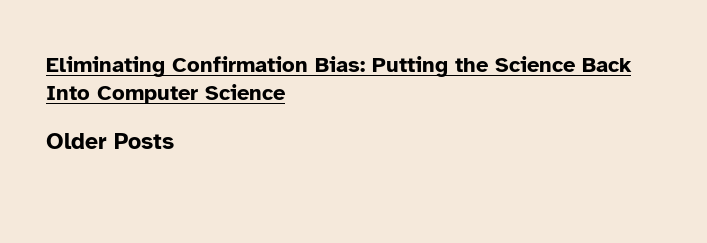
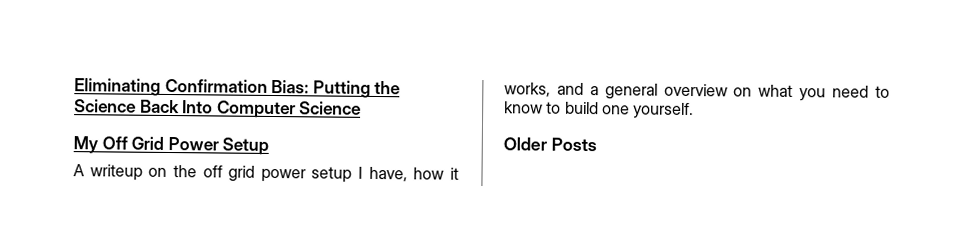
(286, 92) none -> [73,136,270,155] [73,164,459,183] [504,82,890,102] [504,101,695,120] // My Off Grid Power Setup // A writeup on the off grid power setup I have, how it works, and a general overview on what you need to know to build one yourself.

